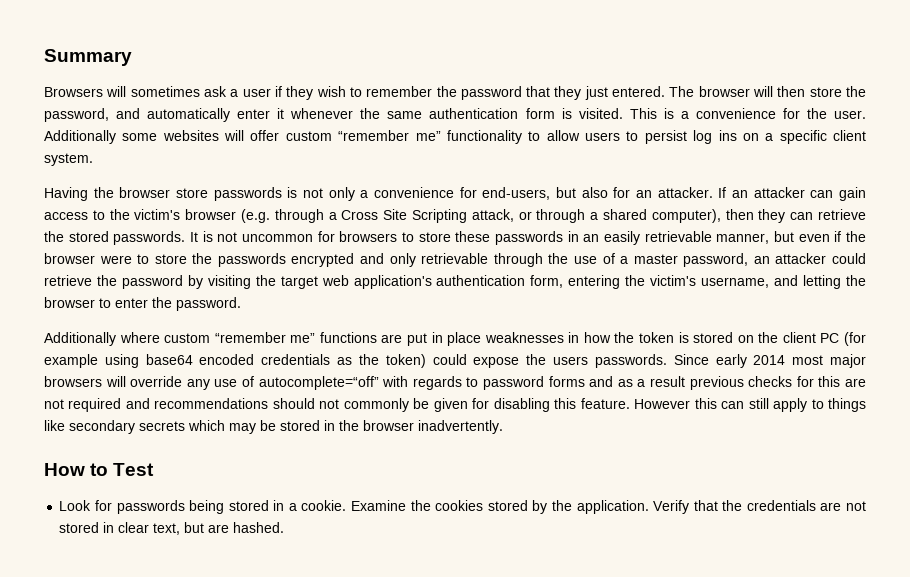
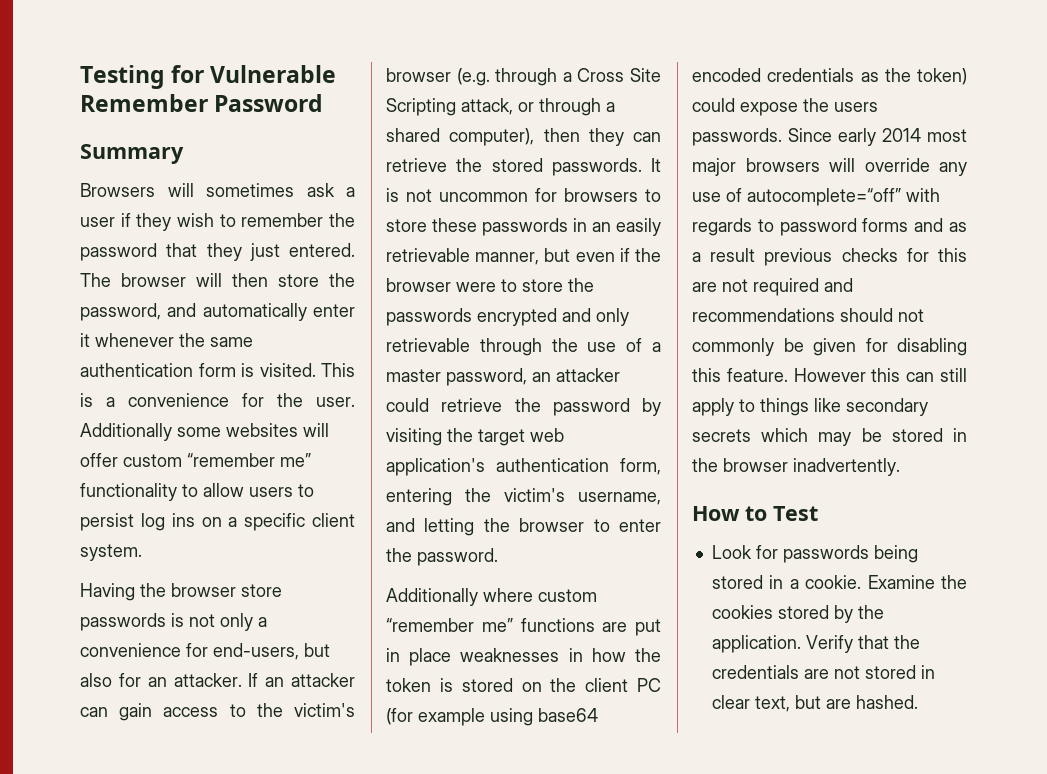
(44, 57) none -> [80,65,337,89] [80,94,324,112] Testing for Vulnerable Remember Password //

